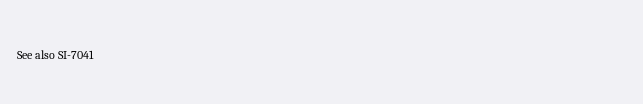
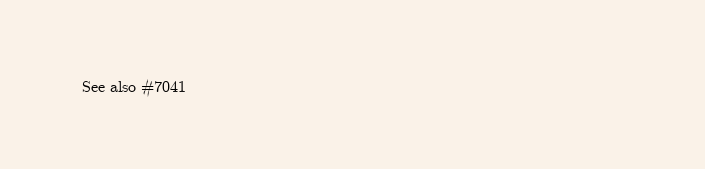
[58,50,95,59] SI-7041 -> [141,78,186,98] #7041

